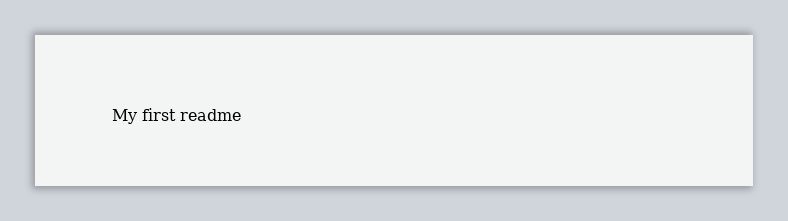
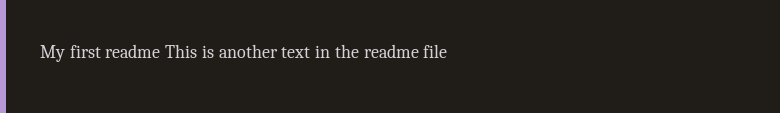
(241, 115) none -> [165,44,448,58] This is another text in the readme file

